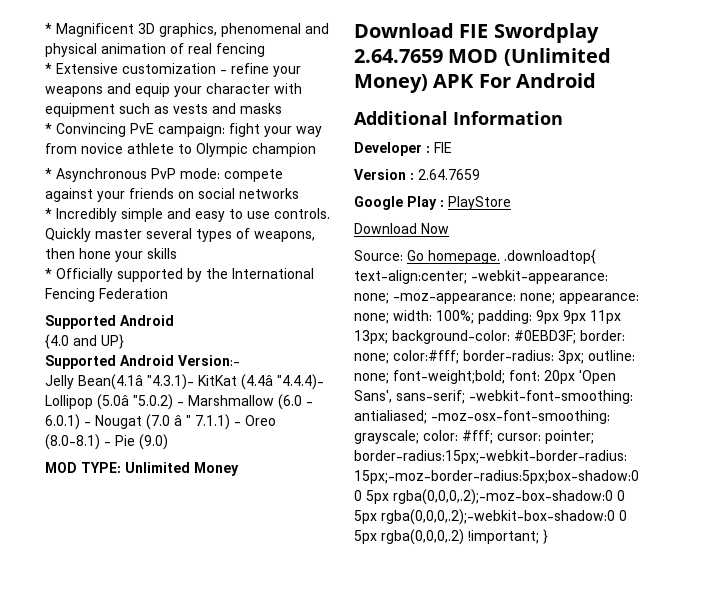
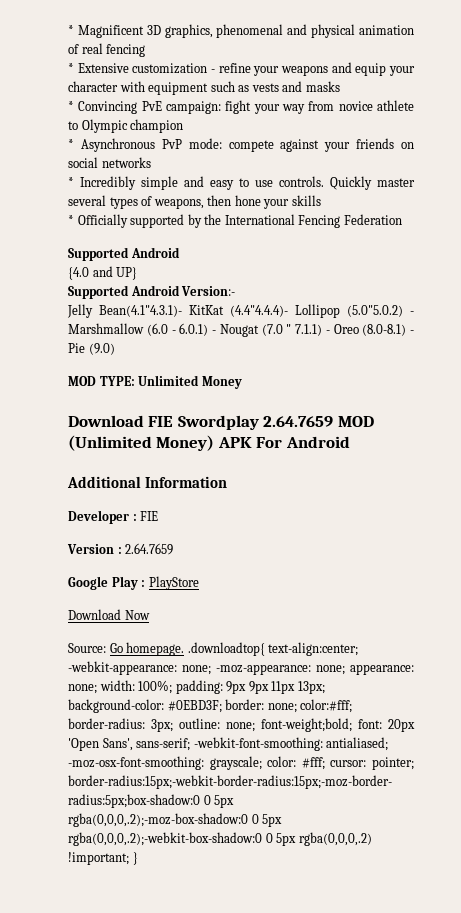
[78,374,324,390] [45,394,173,410] Bean(4.1â "4.3.1)- KitKat (4.4â "4.4.4)- Lollipop (5.0â "5.0.2) -> [99,304,403,318] Bean(4.1"4.3.1)- KitKat (4.4"4.4.4)- Lollipop (5.0"5.0.2)
[174,415,182,426] â -> (283, 330) none

